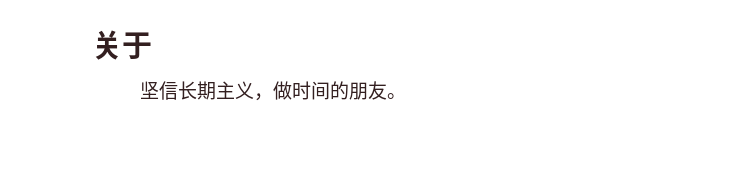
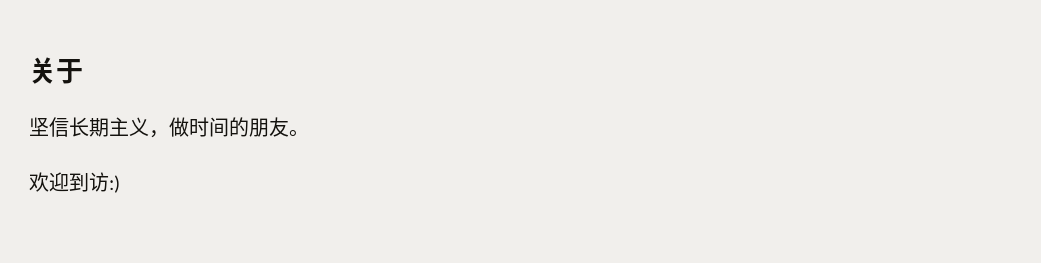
(406, 96) none -> [29,172,120,193] // 欢迎到访:)

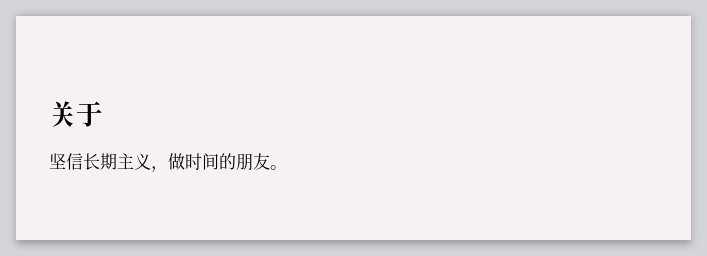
[29,172,120,193] // 欢迎到访:) -> (287, 167) none

